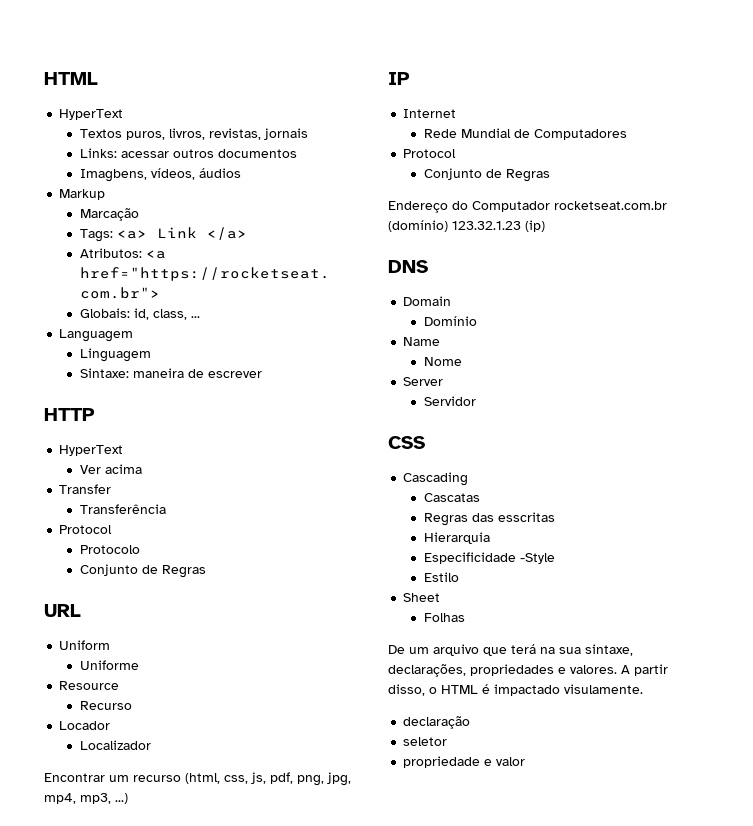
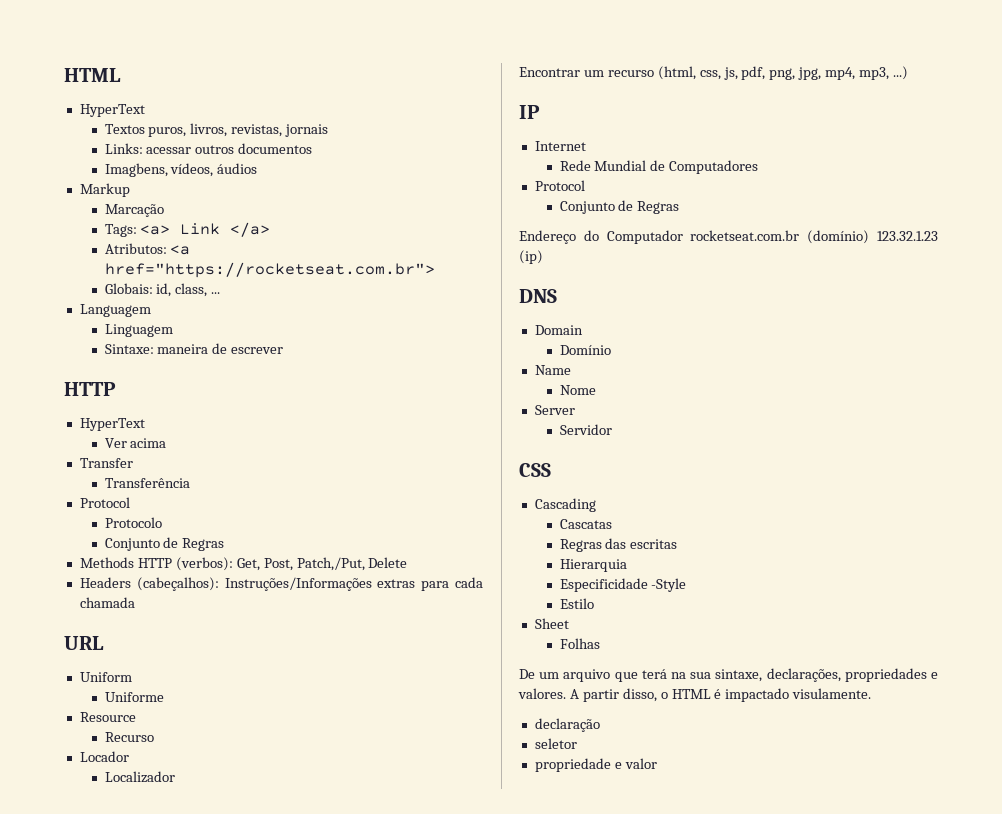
(206, 571) none -> [79,557,408,571] [79,577,483,591] [79,597,135,608] // Methods HTTP (verbos): Get, Post, Patch,/Put, Delete // Headers (cabeçalhos): Instruções/Informações extras para cada chamada
[497,512,555,522] esscritas -> [630,539,678,549] escritas

